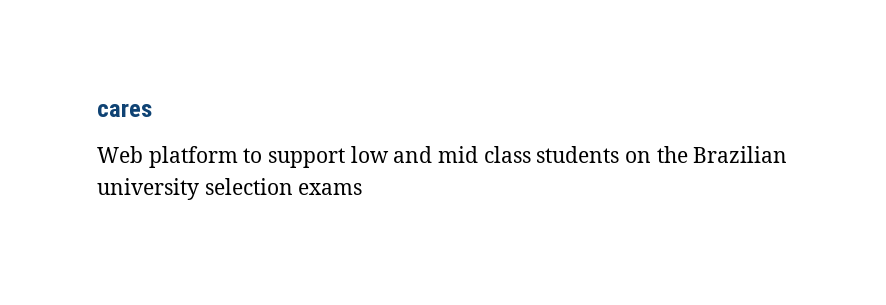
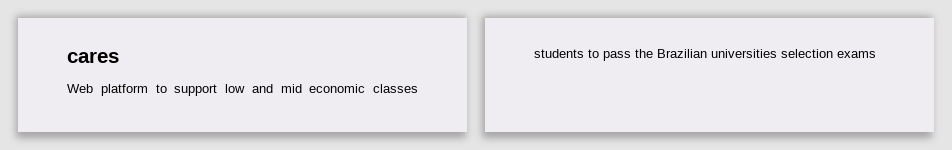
[483,146,652,163] class students on -> [309,84,418,93] [534,49,631,61] economic classes students to pass
[97,178,199,200] university -> [711,49,777,58] universities

